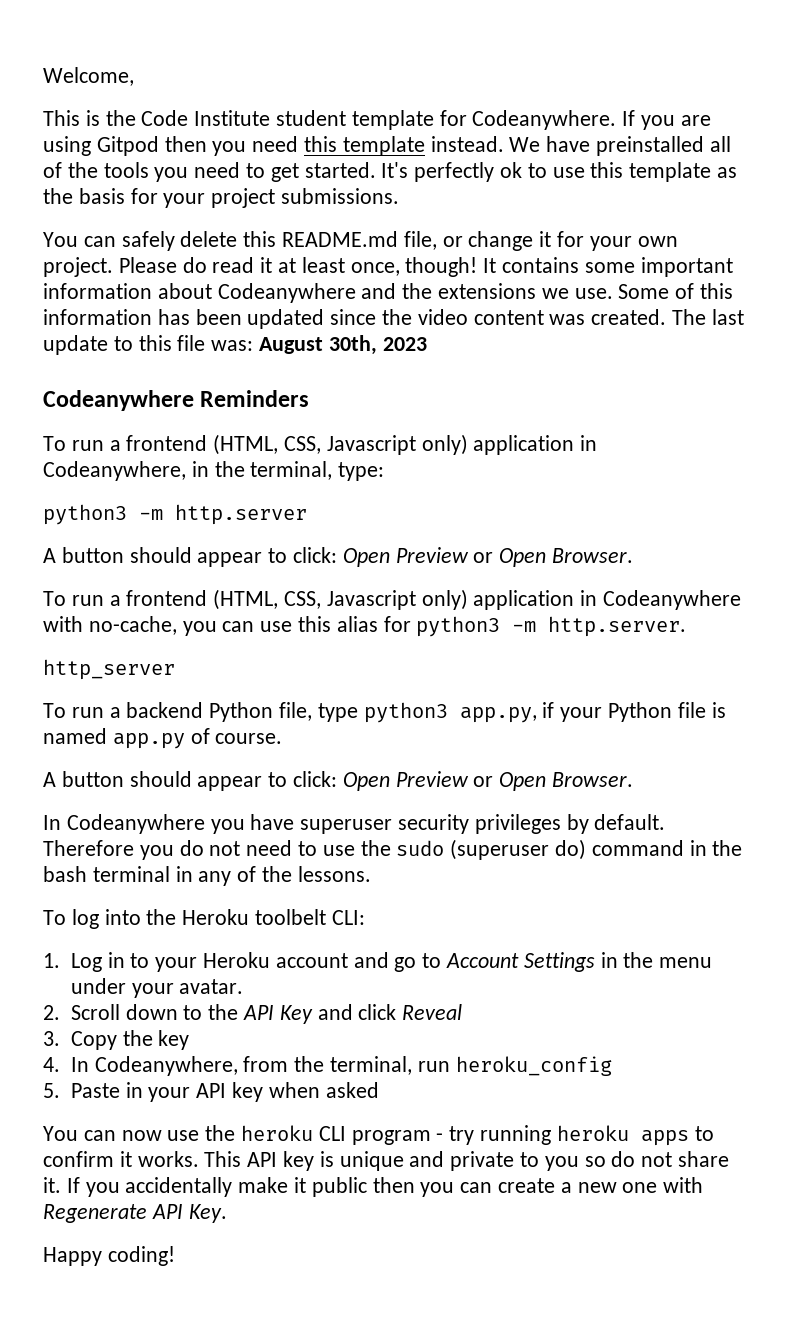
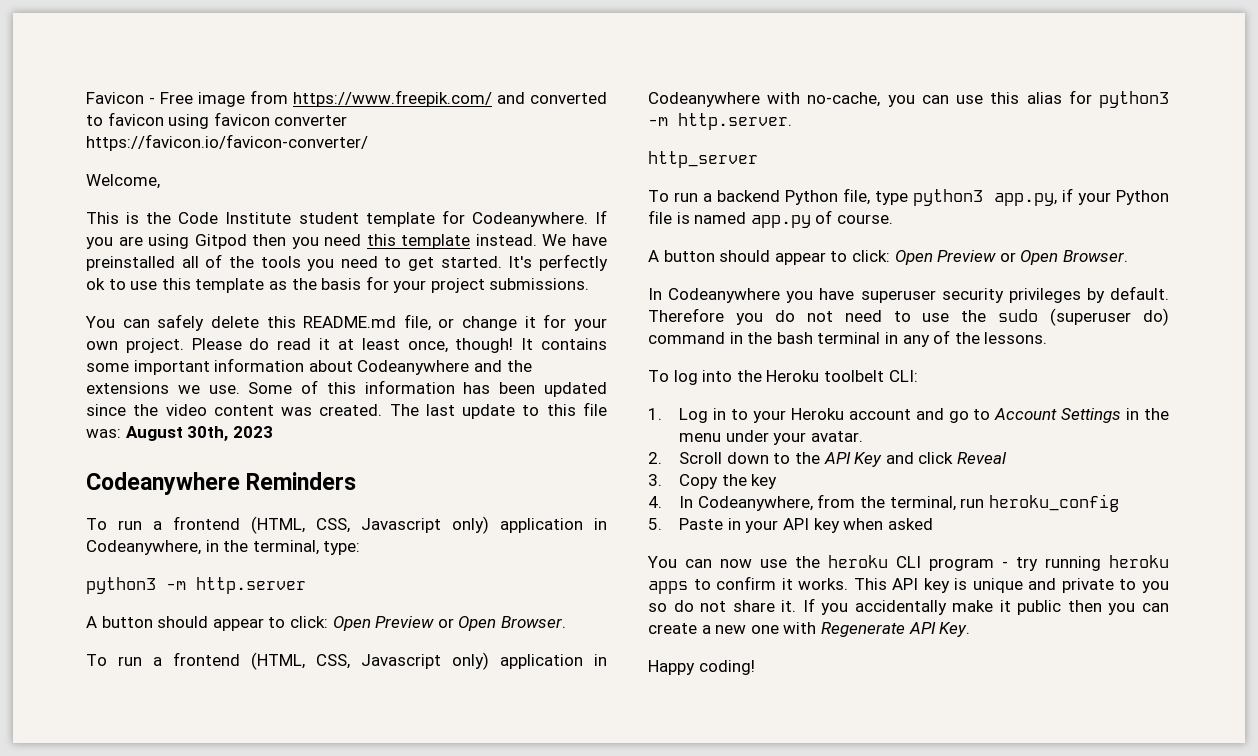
(43, 76) none -> [86,90,607,107] [86,112,348,129] [86,134,368,151] Favicon - Free image from https://www.freepik.com/ and converted to favicon using favicon converter https://favicon.io/favicon-converter/ //

